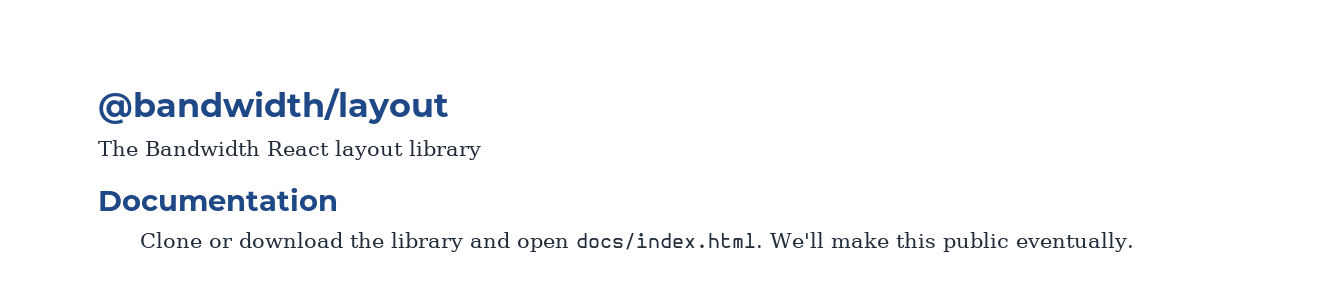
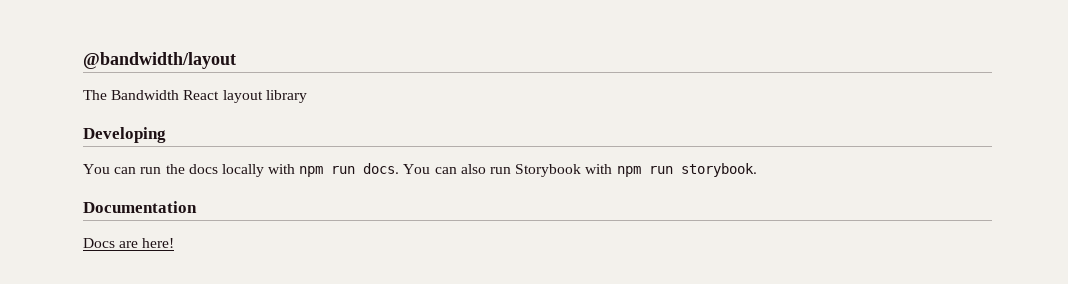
[98,187,338,211] [139,232,1134,252] Documentation // Clone or download the library and open docs/index.html. We'll make this public eventually. -> [83,127,166,143] [83,163,757,177] [83,201,197,213] [83,238,175,248] Developing // You can run the docs locally with npm run docs. You can also run Storybook with npm run storybook. // Documentation // Docs are here!

